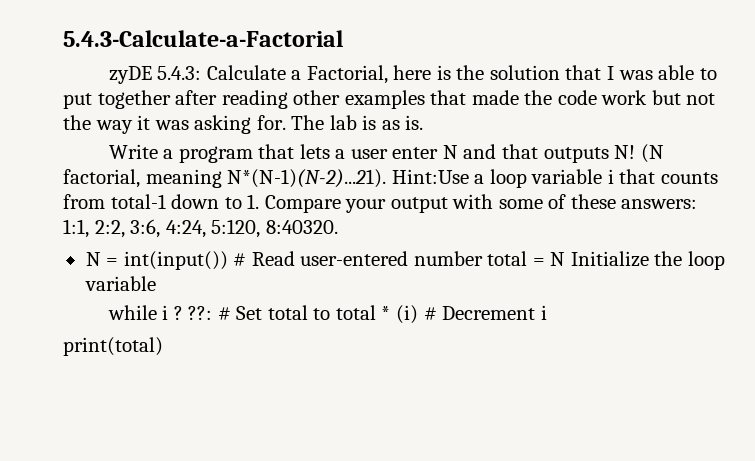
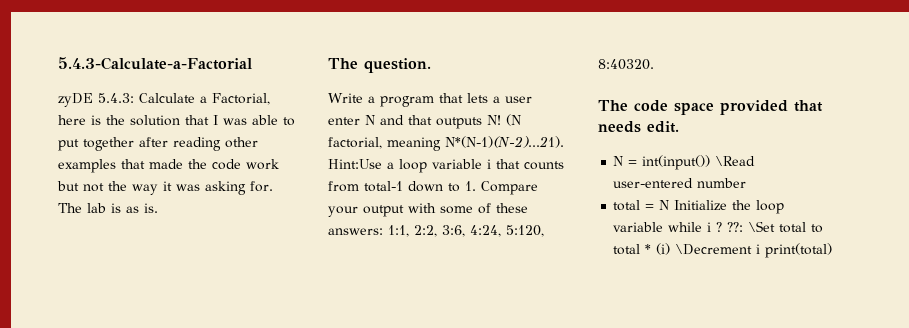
(424, 122) none -> [328,58,431,73] // The question.
(338, 227) none -> [598,100,823,115] [598,121,679,133] // The code space provided that needs edit.
[233,251,295,266] # Read -> [715,156,756,166] \Read
(483, 258) none -> (747, 183) //
(156, 283) // -> (664, 227) none
[217,306,263,320] # Set -> [748,221,776,232] \Set
[423,305,547,320] # Decrement i // -> [675,244,761,255] \Decrement i

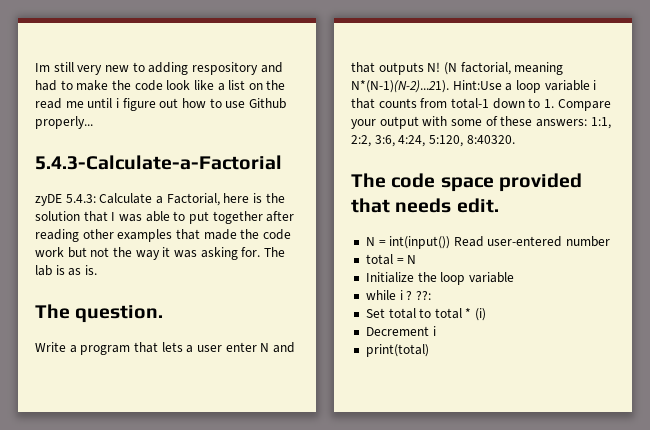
(58, 63) none -> [35,62,283,75] [35,80,286,91] [35,98,286,111] [35,116,93,129] Im still very new to adding respository and had to make the code look like a list on the read me until i figure out how to use Github properly... //
[715,156,756,166] \Read -> [453,236,484,247] Read
(670, 205) none -> (417, 259) //
(664, 227) none -> (514, 277) //
[748,221,776,232] \Set -> [365,308,385,318] // Set
[675,244,761,255] \Decrement i -> [365,326,436,336] // Decrement i //

